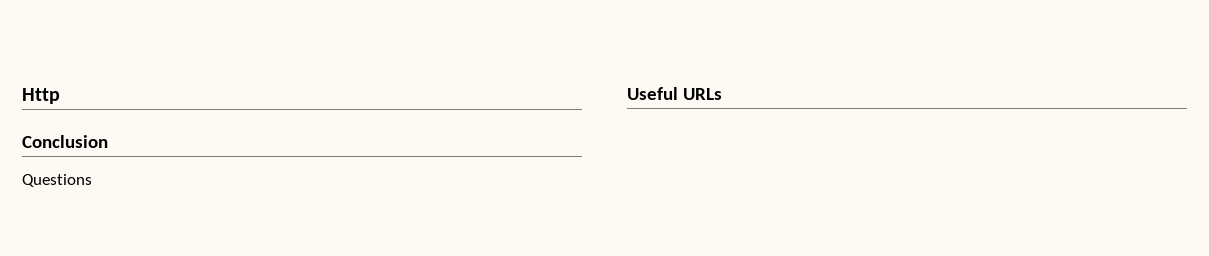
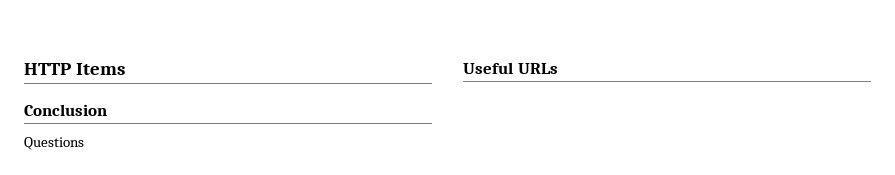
[22,88,60,104] Http -> [24,63,125,75] HTTP Items

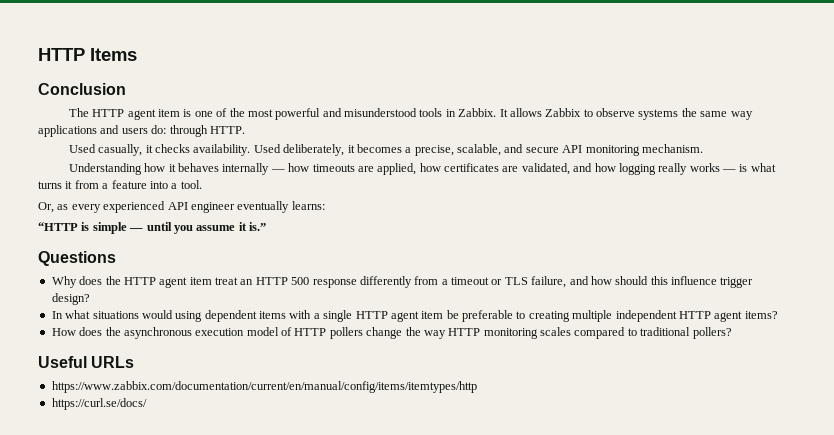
[24,137,84,150] Questions -> [68,108,753,120] [38,125,245,137] [68,144,703,156] [68,163,776,175] [38,180,202,189] [38,201,325,213] [38,222,266,234] [38,251,116,266] [51,276,754,288] [51,293,90,305] [51,310,778,322] [51,327,732,339] The HTTP agent item is one of the most powerful and misunderstood tools in Zabbix. It allows Zabbix to observe systems the same way applications and users do: through HTTP. // Used casually, it checks availability. Used deliberately, it becomes a precise, scalable, and secure API monitoring mechanism. // Understanding how it behaves internally — how timeouts are applied, how certificates are validated, and how logging really works — is what turns it from a feature into a tool. // Or, as every experienced API engineer eventually learns: // “HTTP is simple — until you assume it is.” // Questions // Why does the HTTP agent item treat an HTTP 500 response differently from a timeout or TLS failure, and how should this influence trigger design? // In what situations would using dependent items with a single HTTP agent item be preferable to creating multiple independent HTTP agent items? // How does the asynchronous execution model of HTTP pollers change the way HTTP monitoring scales compared to traditional pollers?
(558, 68) none -> [51,381,477,393] [51,398,147,410] // https://www.zabbix.com/documentation/current/en/manual/config/items/itemtypes/http // https://curl.se/docs/

